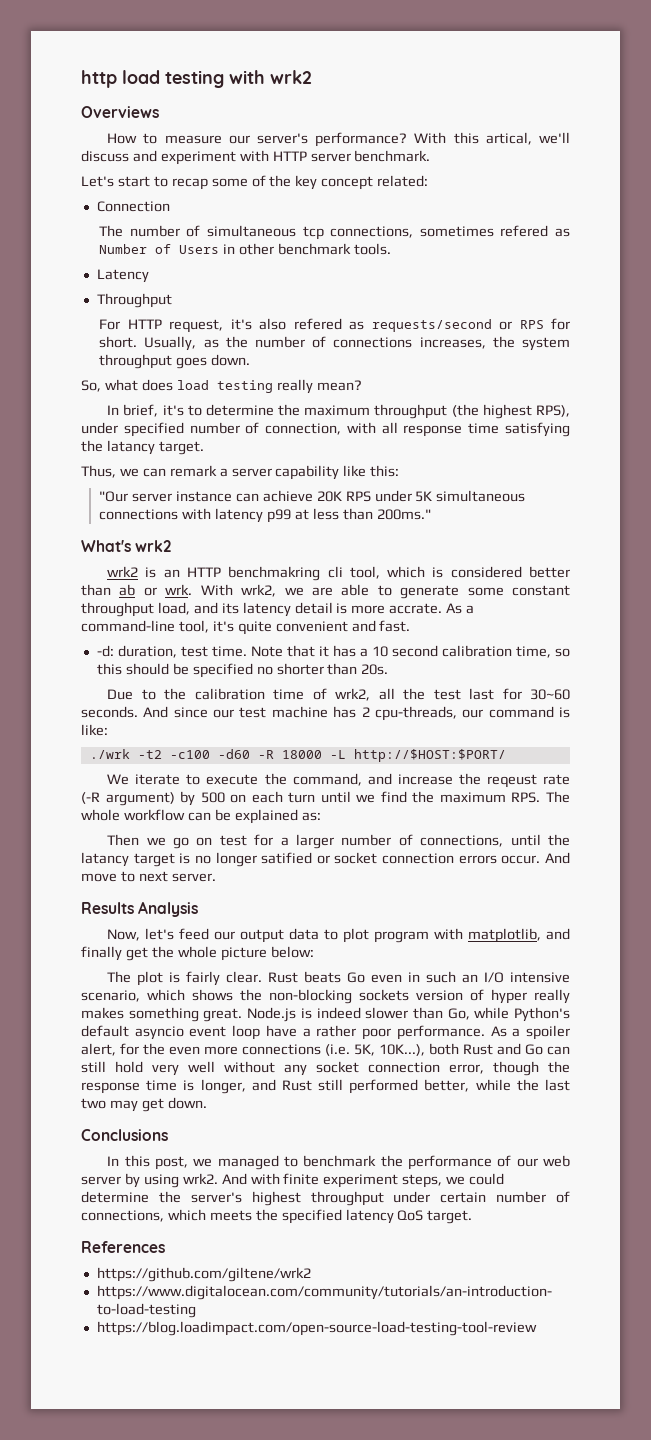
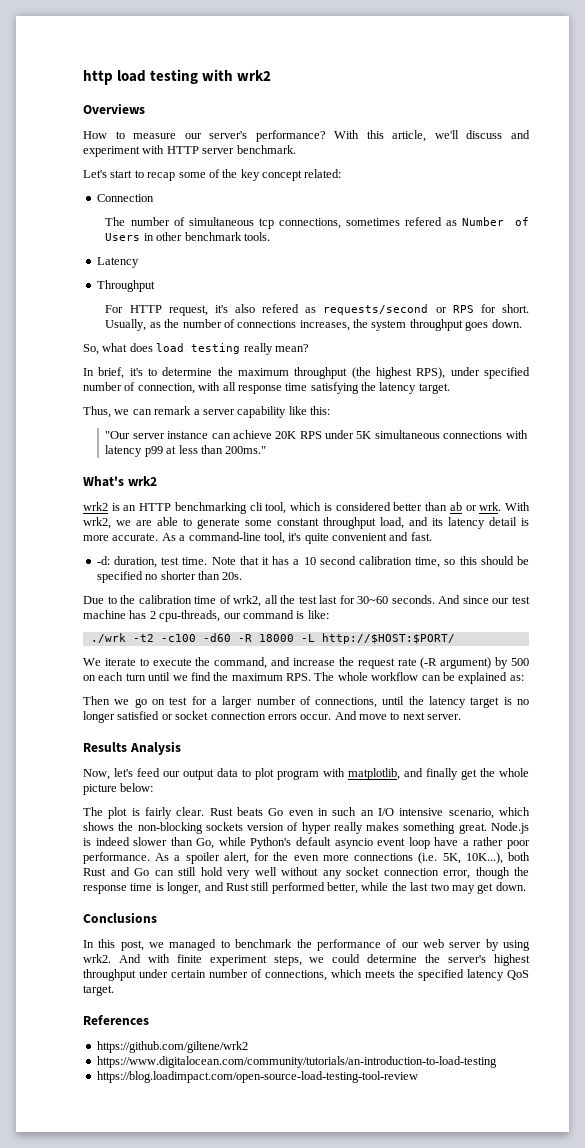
[485,132,532,145] artical, -> [392,130,427,142] article,
[106,440,155,455] latancy -> [379,382,417,394] latency
[228,566,321,581] benchmakring -> [174,502,247,514] benchmarking
[389,603,443,614] accrate. -> [112,533,159,541] accurate.
[486,774,537,788] reqeust -> [357,658,395,669] request
[81,852,129,867] latancy -> [429,696,467,708] latency
[261,852,313,864] satified -> [117,711,160,720] satisfied

